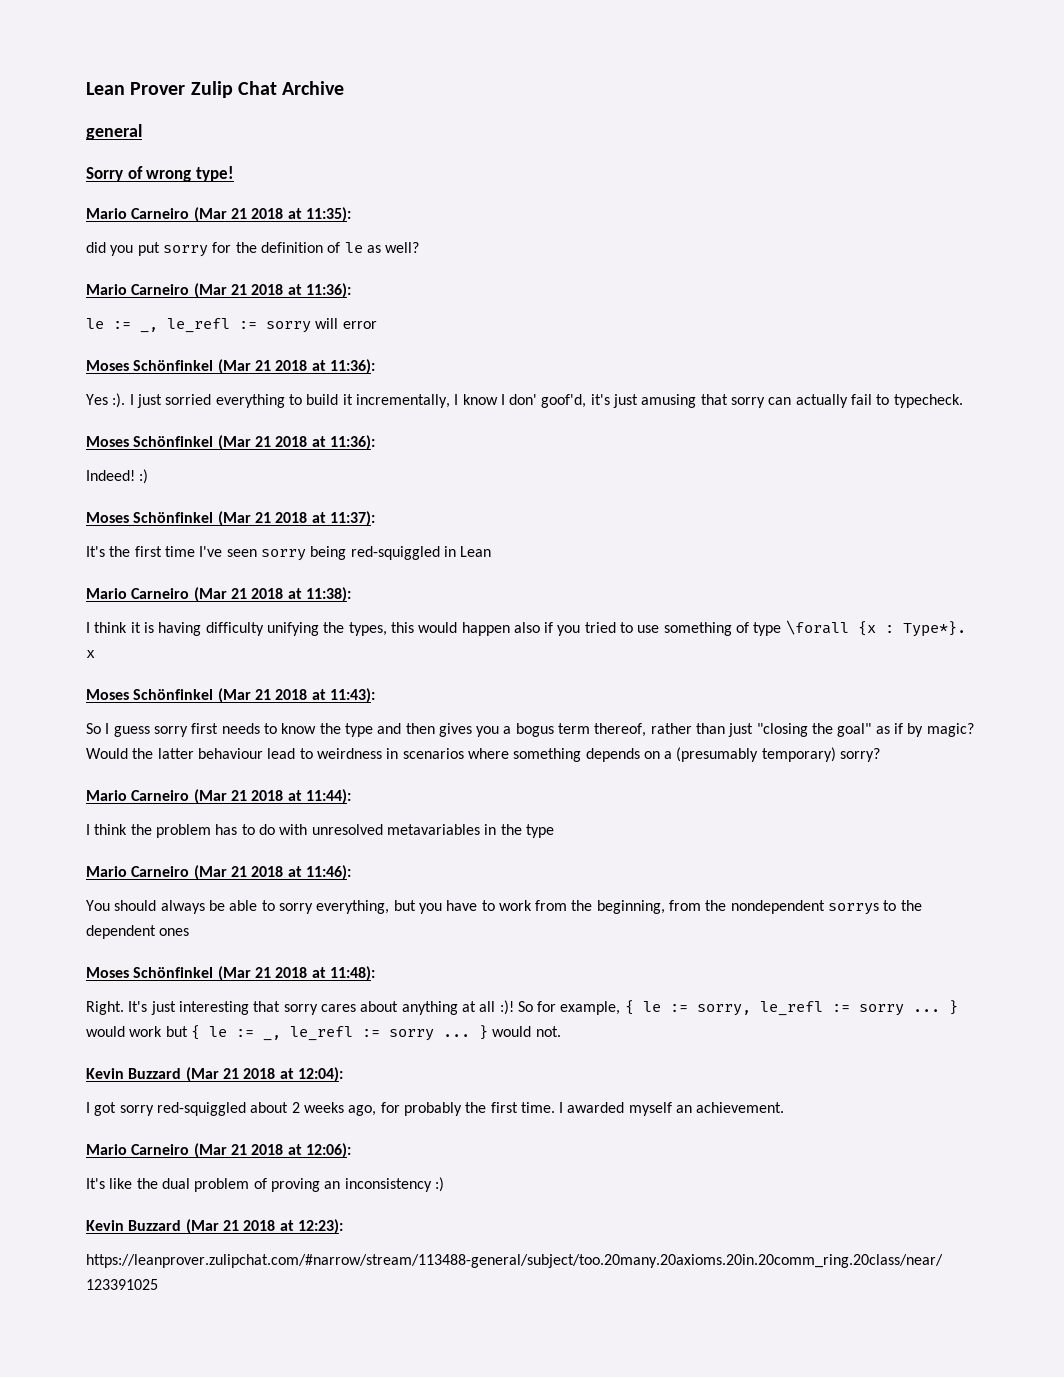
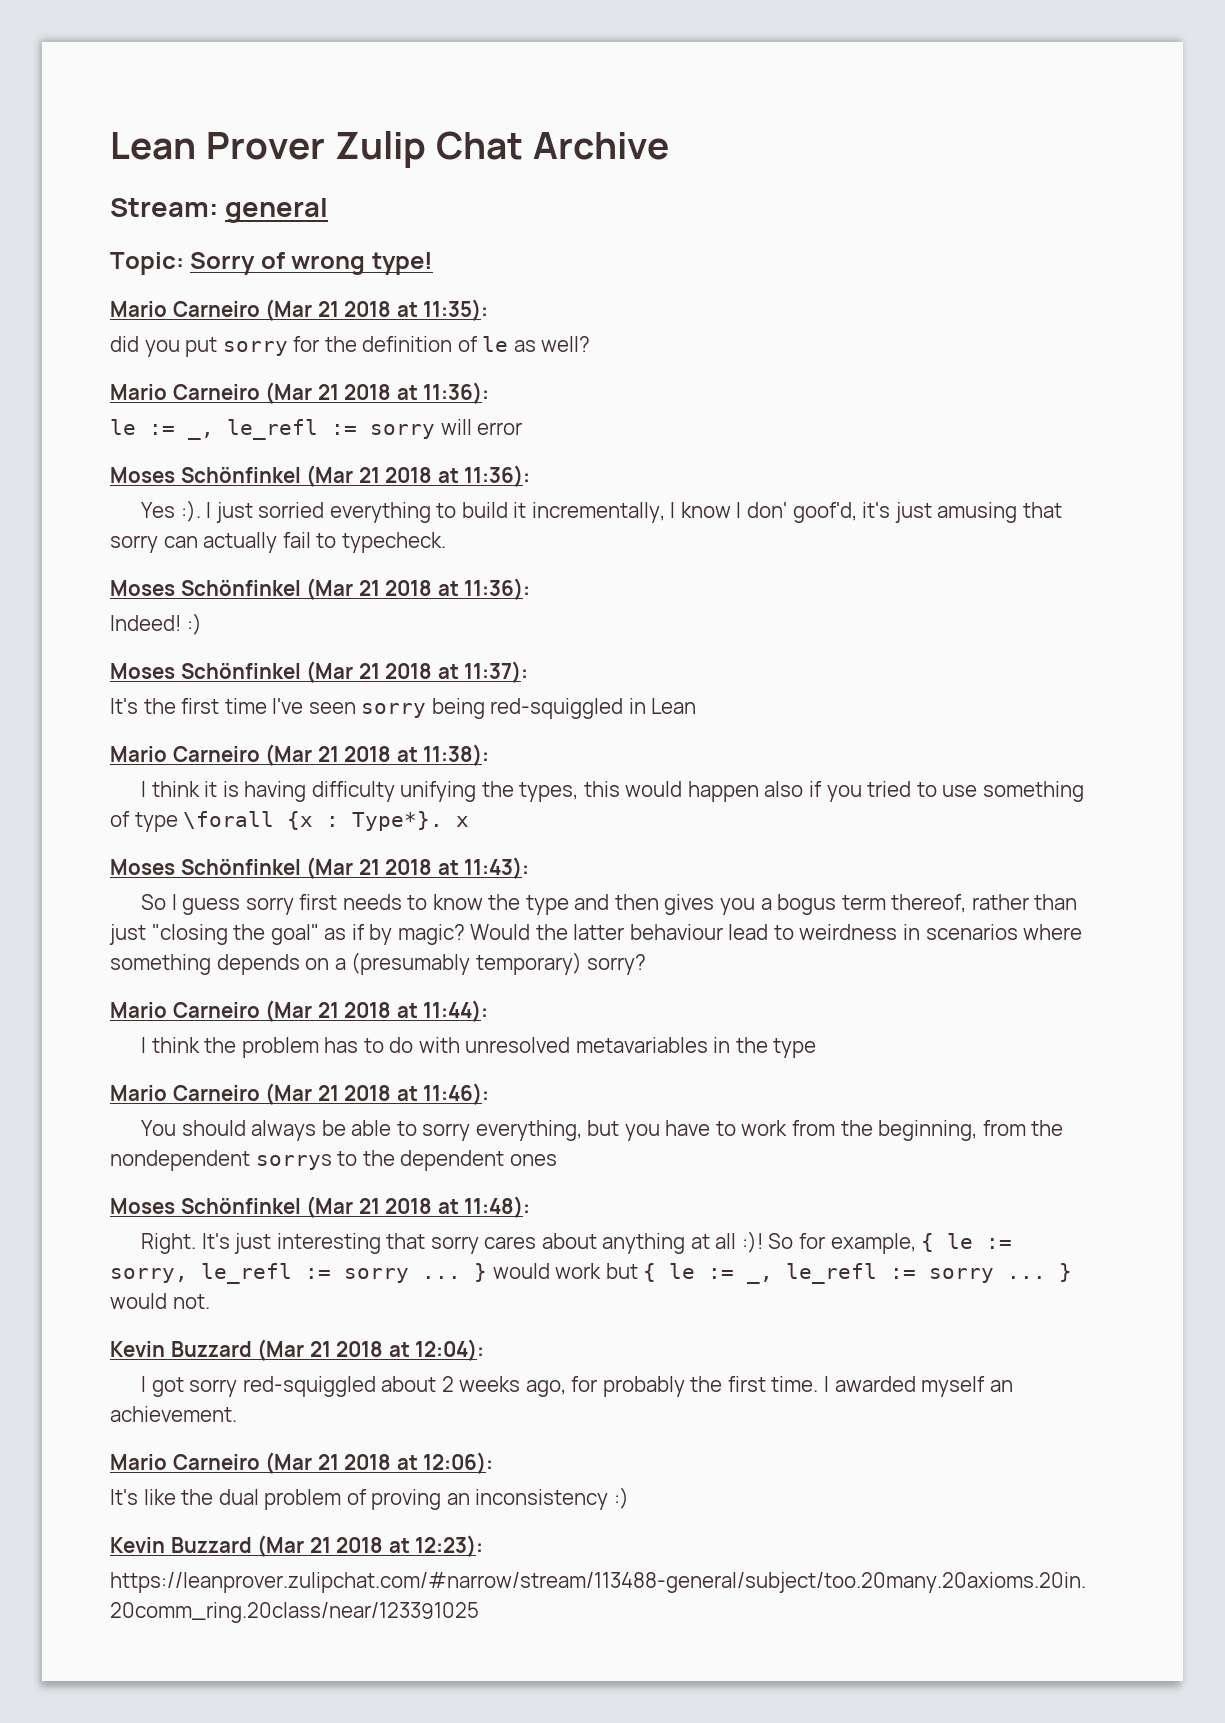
(345, 88) none -> [110,198,218,217] Stream:
(142, 132) none -> [110,252,184,275] Topic:

